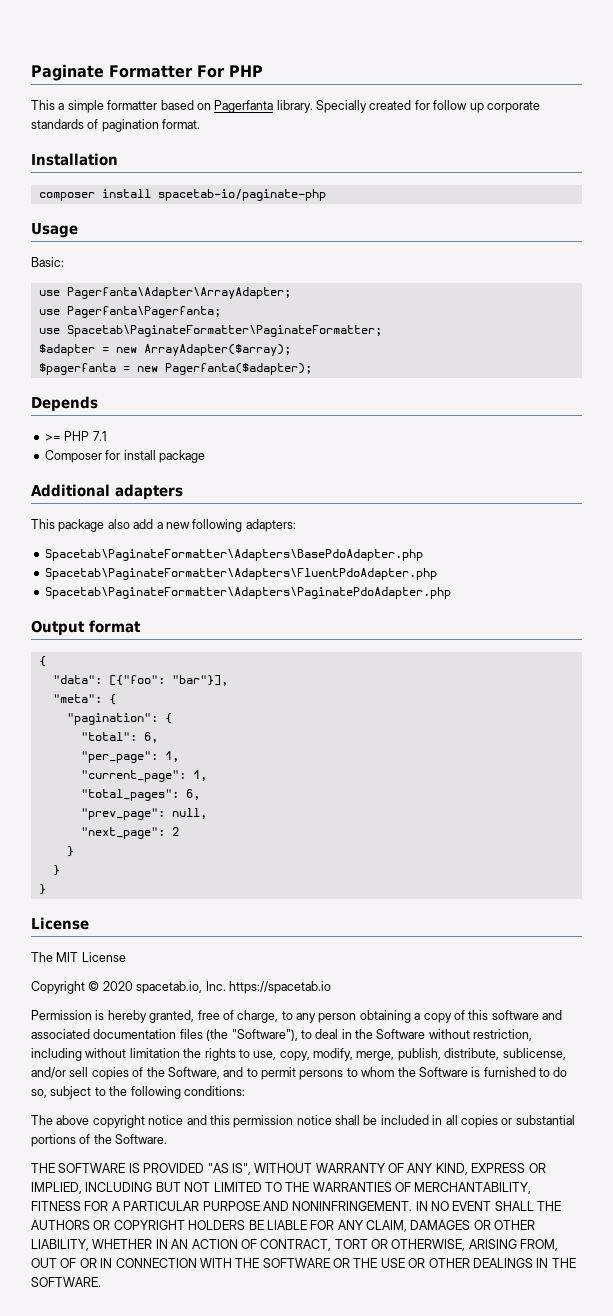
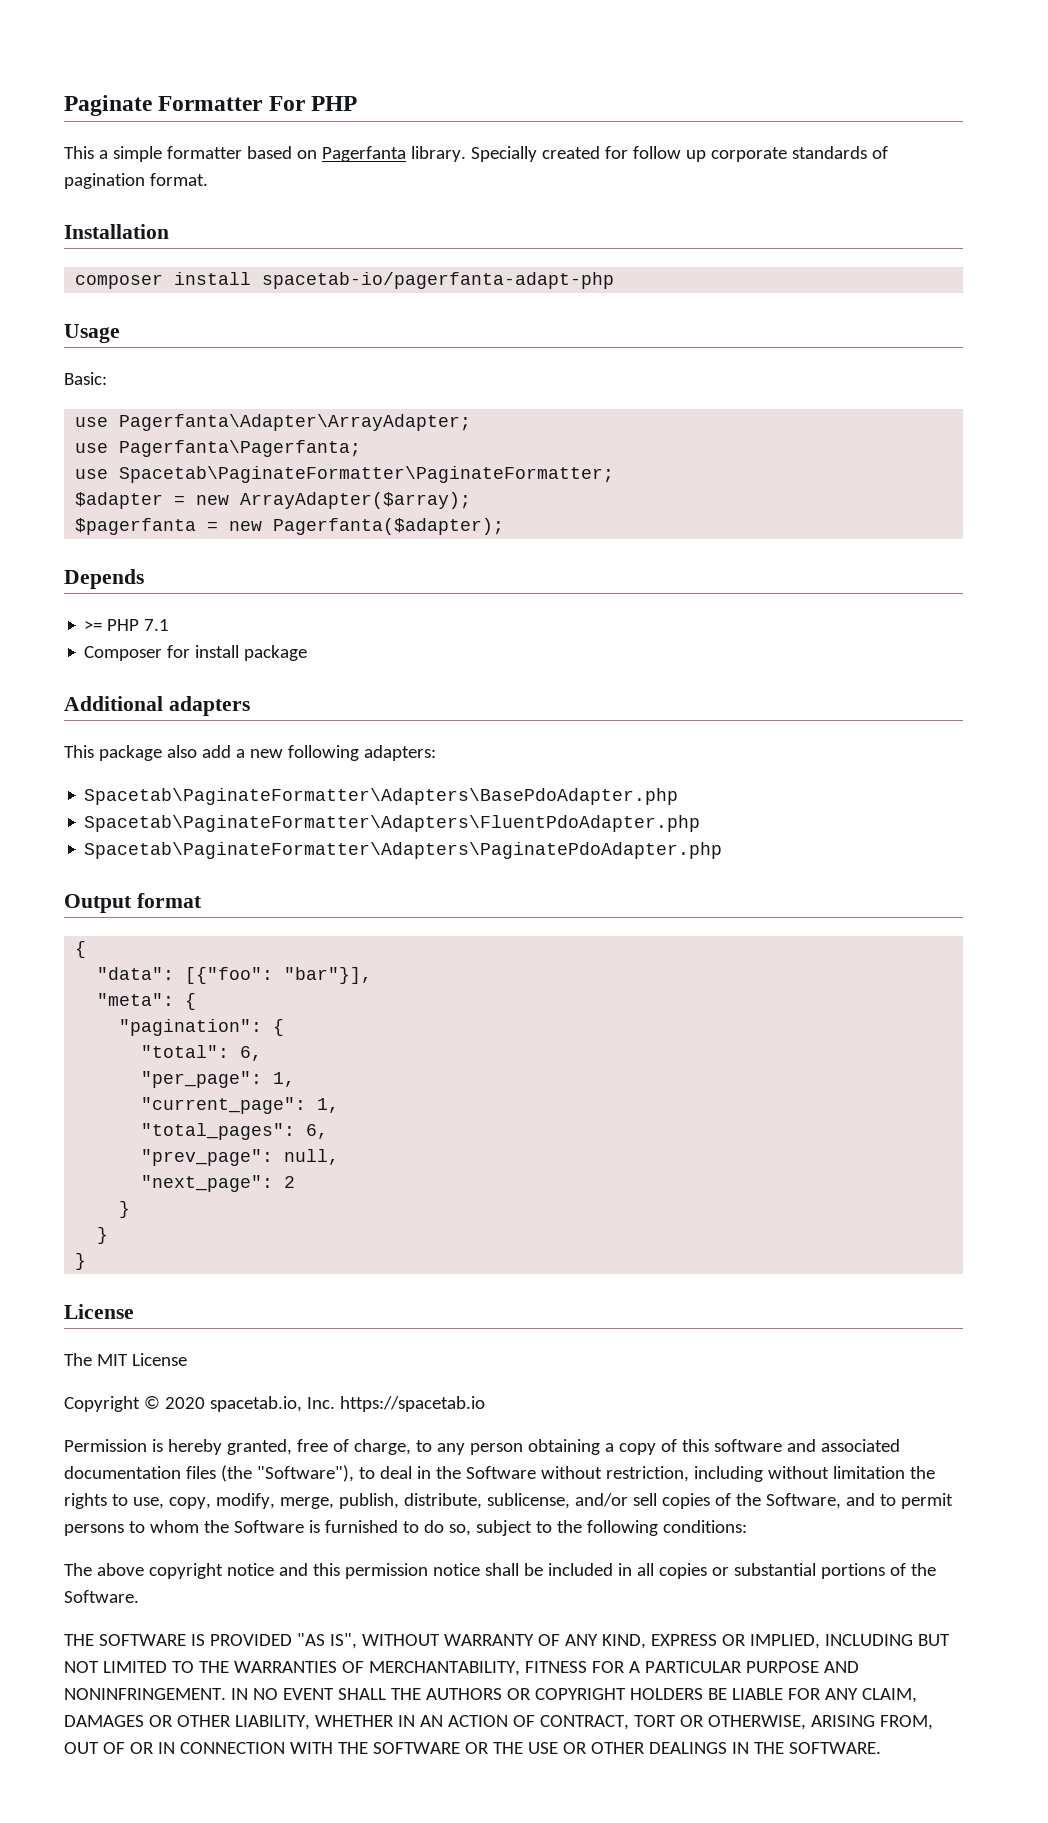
[157,189,326,201] spacetab-io/paginate-php -> [262,272,615,289] spacetab-io/pagerfanta-adapt-php

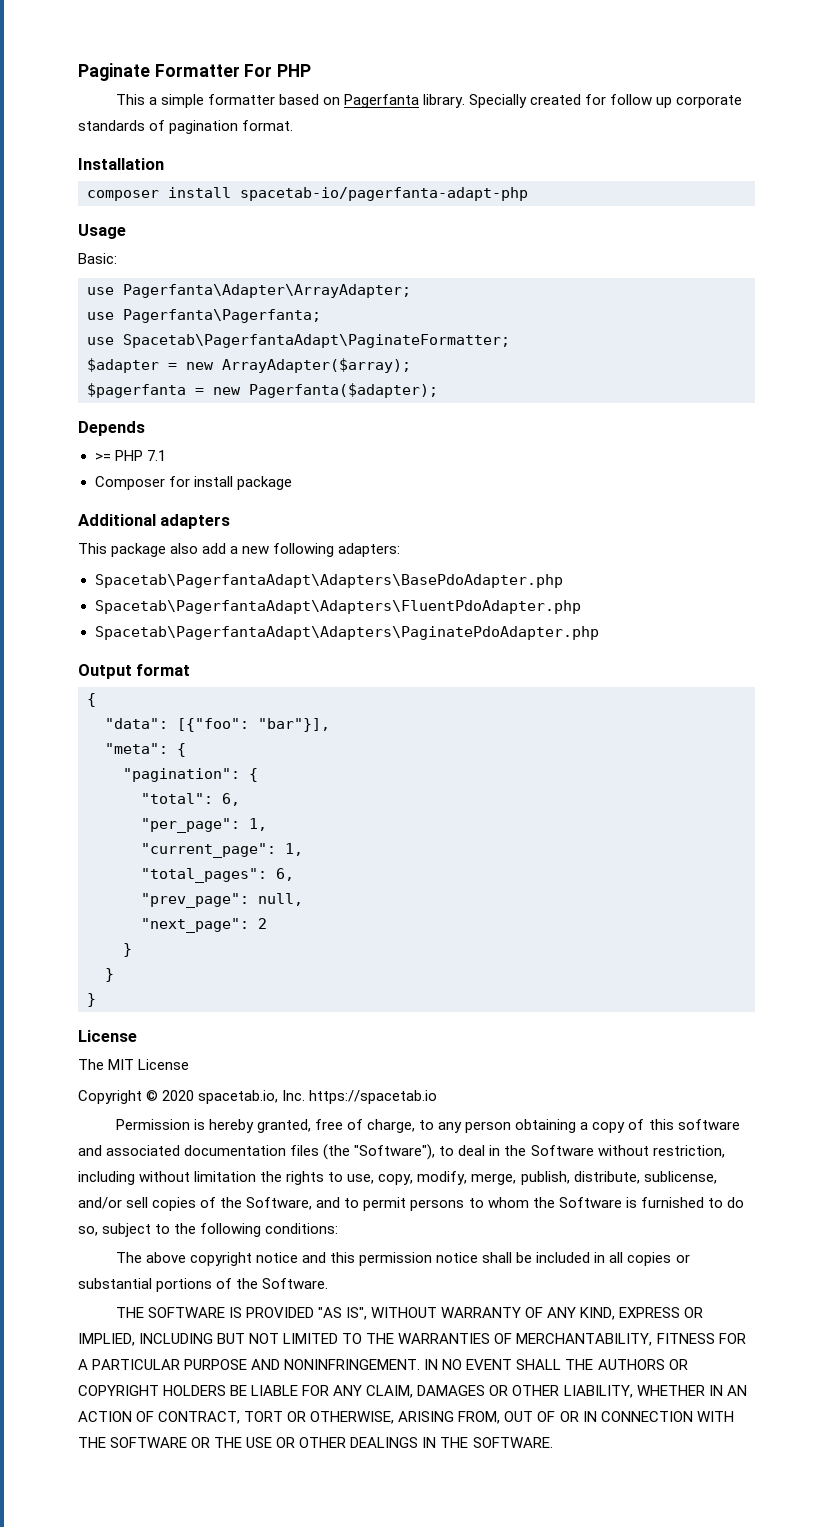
[119,466,615,483] Spacetab\PaginateFormatter\PaginateFormatter; -> [123,334,510,348] Spacetab\PagerfantaAdapt\PaginateFormatter;
[84,788,679,805] [84,815,701,832] [84,842,723,859] Spacetab\PaginateFormatter\Adapters\BasePdoAdapter.php // Spacetab\PaginateFormatter\Adapters\FluentPdoAdapter.php // Spacetab\PaginateFormatter\Adapters\PaginatePdoAdapter.php -> [94,574,563,588] [94,600,581,614] [94,626,599,640] Spacetab\PagerfantaAdapt\Adapters\BasePdoAdapter.php // Spacetab\PagerfantaAdapt\Adapters\FluentPdoAdapter.php // Spacetab\PagerfantaAdapt\Adapters\PaginatePdoAdapter.php

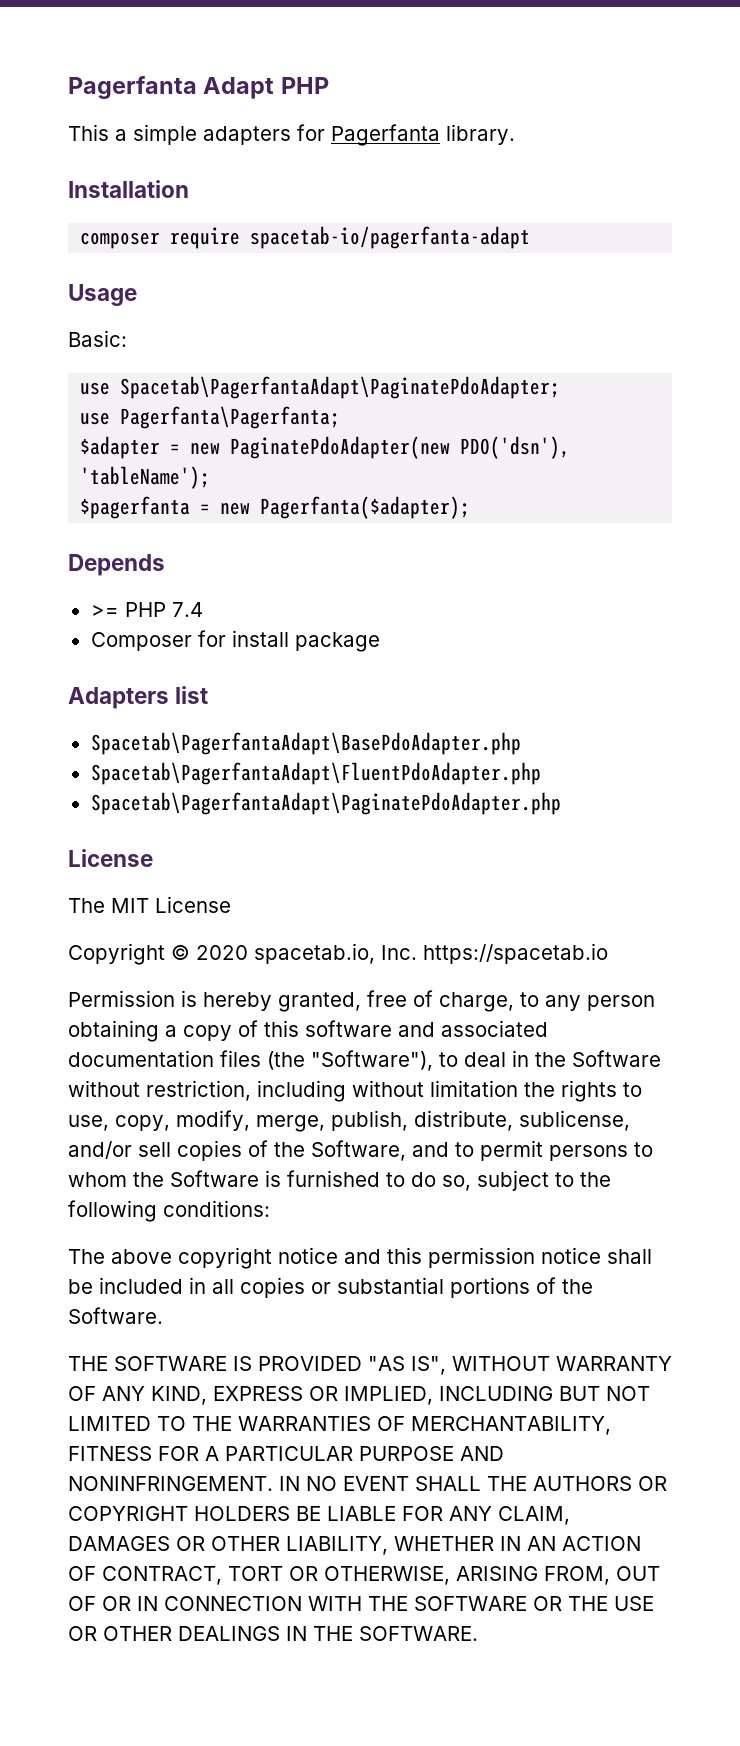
[78,63,273,81] Paginate Formatter For -> [68,76,275,99] Pagerfanta Adapt
[207,94,341,105] formatter based on -> [203,124,325,145] adapters for
[469,94,743,108] [78,120,294,134] Specially created for follow up corporate standards of pagination format. -> (515, 134) none
[168,187,528,201] install spacetab-io/pagerfanta-adapt-php -> [170,226,531,249] require spacetab-io/pagerfanta-adapt
[123,284,411,298] Pagerfanta\Adapter\ArrayAdapter; -> [120,376,561,399] Spacetab\PagerfantaAdapt\PaginatePdoAdapter;
[87,334,510,348] // use Spacetab\PagerfantaAdapt\PaginateFormatter; -> (341, 417) none
[222,358,411,373] ArrayAdapter($array); -> [230,436,571,459] [80,466,211,489] PaginatePdoAdapter(new PDO('dsn'), 'tableName');
[146,450,166,461] 7.1 -> [171,602,203,617] 7.4
[78,514,231,529] [78,543,401,557] [94,574,563,588] [94,600,581,614] [94,626,599,640] [78,664,191,679] [87,693,96,707] [105,718,330,732] [105,743,186,757] [123,768,258,782] [141,793,240,806] [141,818,267,833] [141,843,303,858] [141,868,294,883] [141,893,303,908] [141,918,267,933] [123,943,132,957] [105,968,114,982] [87,993,96,1007] Additional adapters // This package also add a new following adapters: // Spacetab\PagerfantaAdapt\Adapters\BasePdoAdapter.php // Spacetab\PagerfantaAdapt\Adapters\FluentPdoAdapter.php // Spacetab\PagerfantaAdapt\Adapters\PaginatePdoAdapter.php // Output format // { // "data": [{"foo": "bar"}], // "meta": { // "pagination": { // "total": 6, // "per_page": 1, // "current_page": 1, // "total_pages": 6, // "prev_page": null, // "next_page": 2 // } // } // } -> [68,686,209,709] [90,732,521,755] [90,762,541,785] [90,792,561,815] Adapters list // Spacetab\PagerfantaAdapt\BasePdoAdapter.php // Spacetab\PagerfantaAdapt\FluentPdoAdapter.php // Spacetab\PagerfantaAdapt\PaginatePdoAdapter.php

